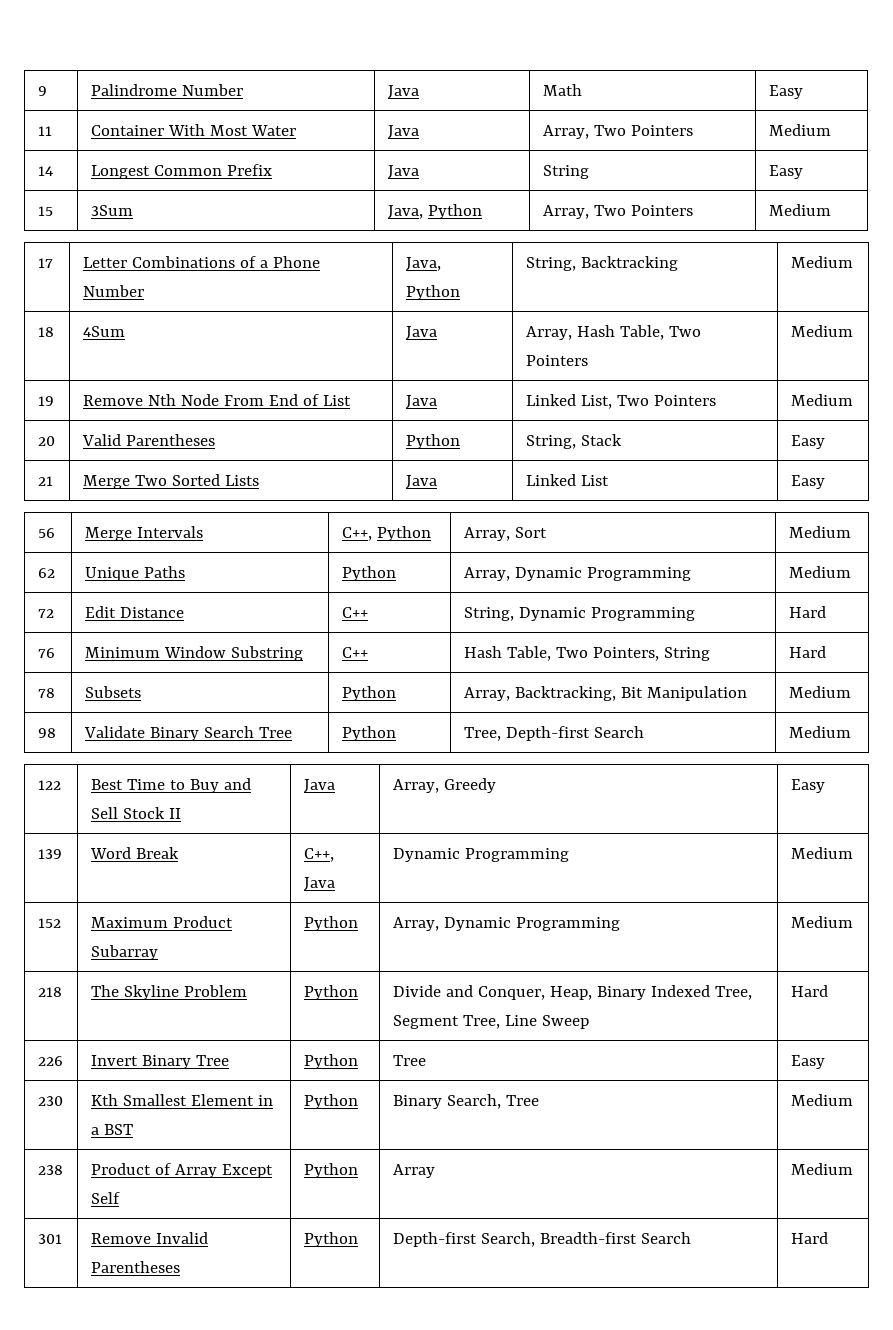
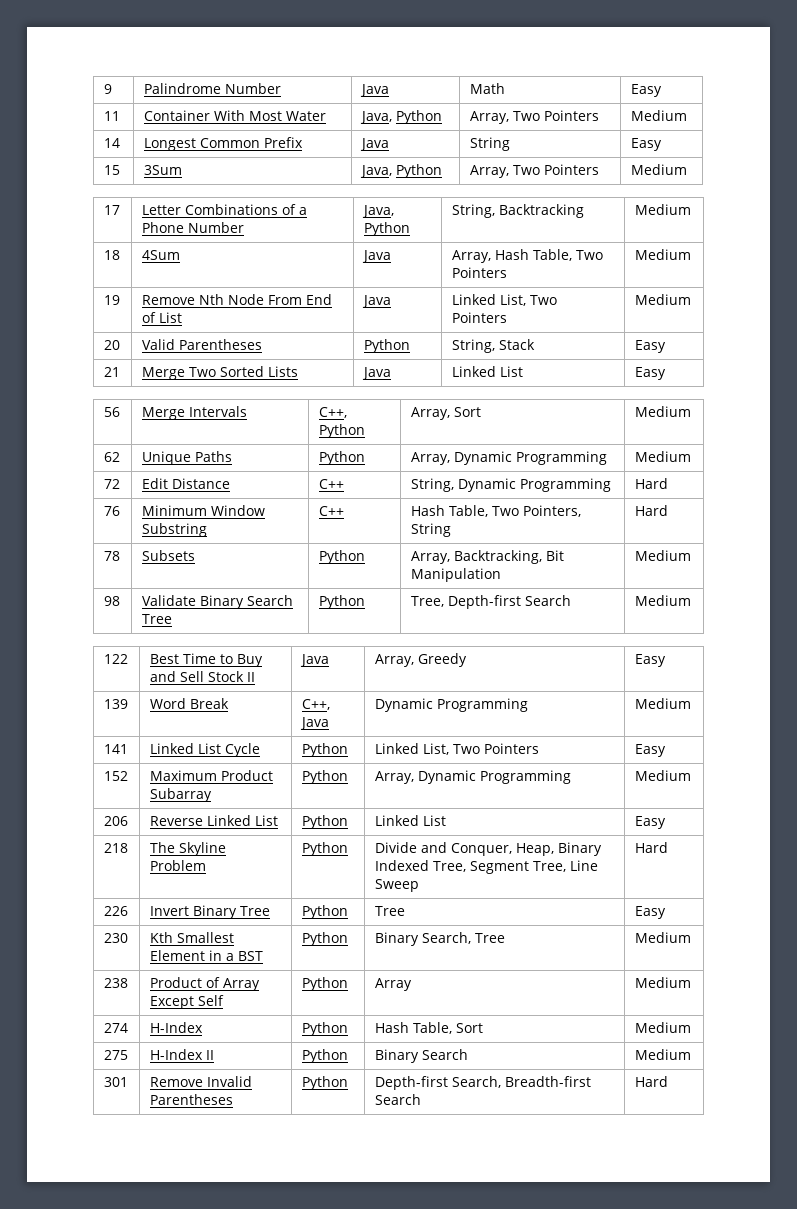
[387,125,419,139] Java -> [359,110,442,124] Java, Python
(853, 853) none -> [103,744,128,754] [149,743,260,757] [301,743,348,757] [374,743,539,755] [634,744,666,757] // 141 | Linked List Cycle | Python | Linked List, Two Pointers | Easy
(853, 922) none -> [103,816,128,826] [149,815,278,826] [301,815,348,829] [374,815,446,826] [634,816,666,829] // 206 | Reverse Linked List | Python | Linked List | Easy
(853, 1169) none -> [103,1023,128,1033] [149,1022,203,1033] [301,1022,348,1036] [374,1022,484,1034] [634,1022,691,1033] [103,1050,128,1060] [149,1049,214,1060] [301,1049,348,1063] [374,1049,468,1063] [634,1049,691,1060] // 274 | H-Index | Python | Hash Table, Sort | Medium // 275 | H-Index II | Python | Binary Search | Medium

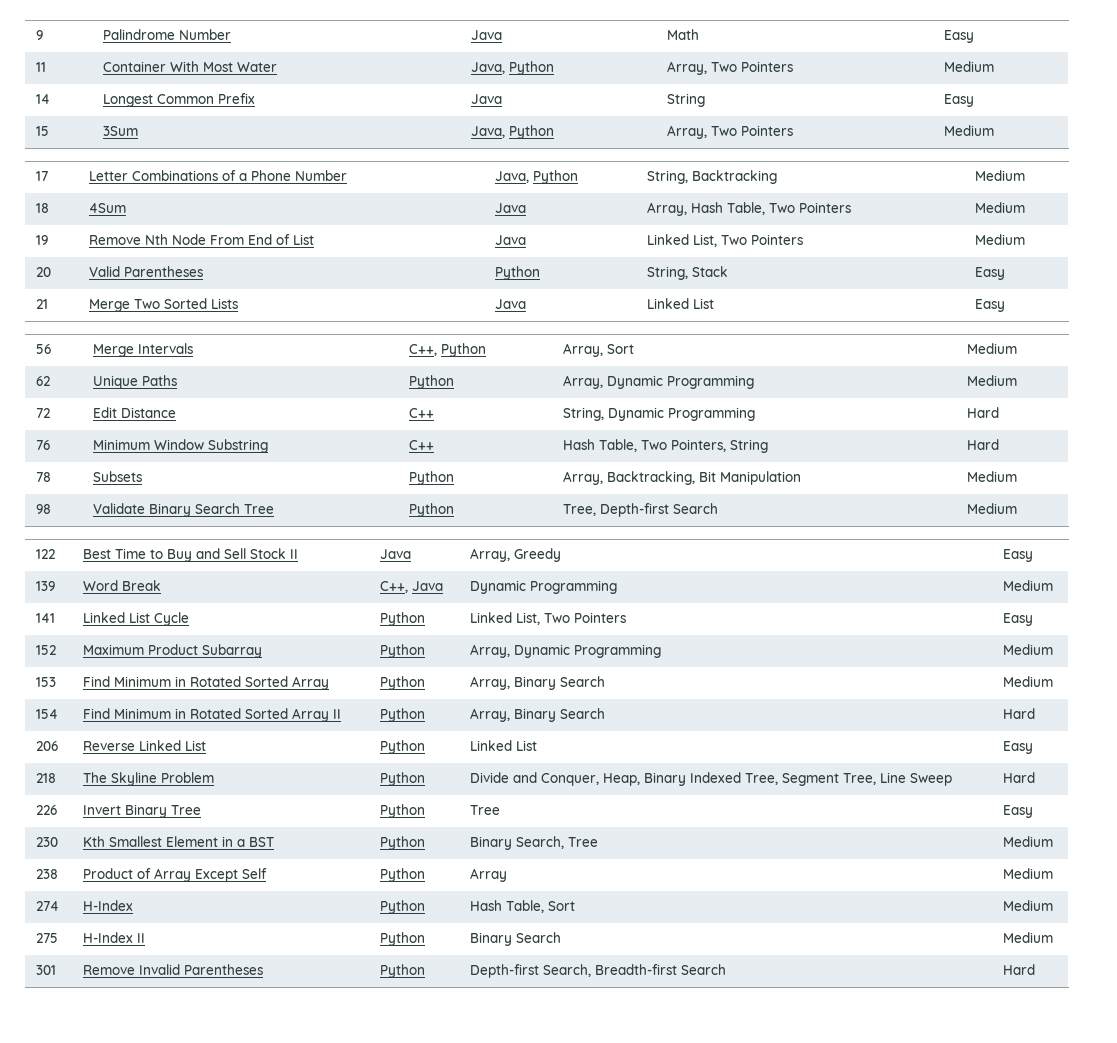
(691, 775) none -> [35,677,56,687] [82,676,329,690] [379,676,425,690] [469,676,605,690] [1002,676,1053,687] [35,709,58,719] [82,708,341,722] [379,708,425,722] [469,708,605,722] [1002,708,1035,719] // 153 | Find Minimum in Rotated Sorted Array | Python | Array, Binary Search | Medium // 154 | Find Minimum in Rotated Sorted Array II | Python | Array, Binary Search | Hard

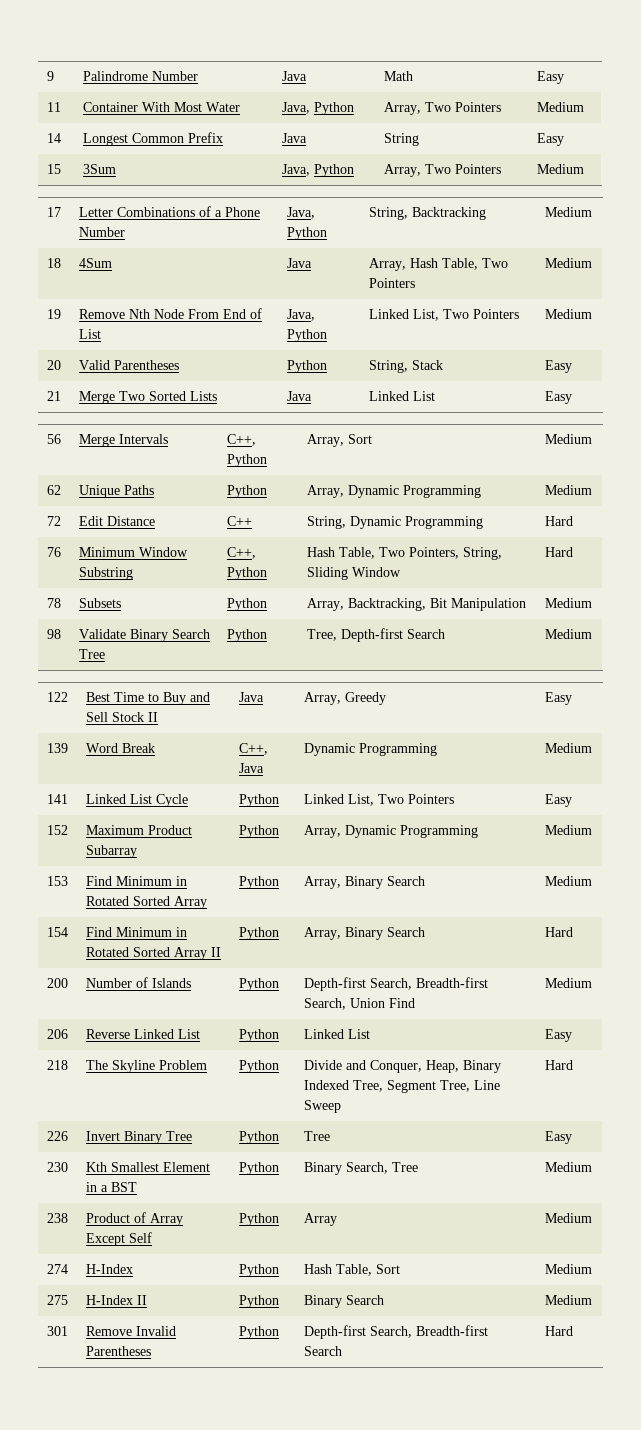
[494,235,526,245] Java -> [286,309,315,321] [286,329,327,342] Java, Python
[408,440,434,450] C++ -> [226,547,256,559] [226,567,267,580] C++, Python
[729,439,768,453] String -> [462,547,502,560] [306,567,401,580] String, Sliding Window
(1035, 713) none -> [46,978,68,988] [85,977,191,988] [238,978,279,991] [303,977,488,991] [303,998,415,1010] [544,978,592,988] // 200 | Number of Islands | Python | Depth-first Search, Breadth-first Search, Union Find | Medium

